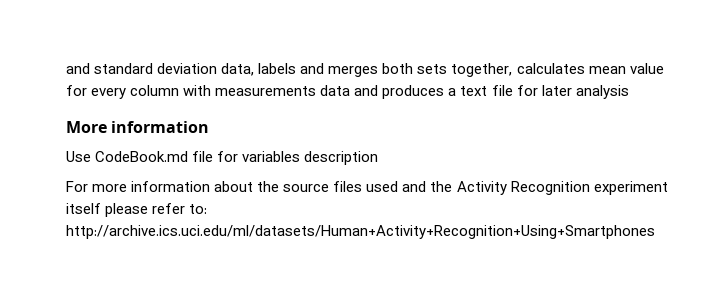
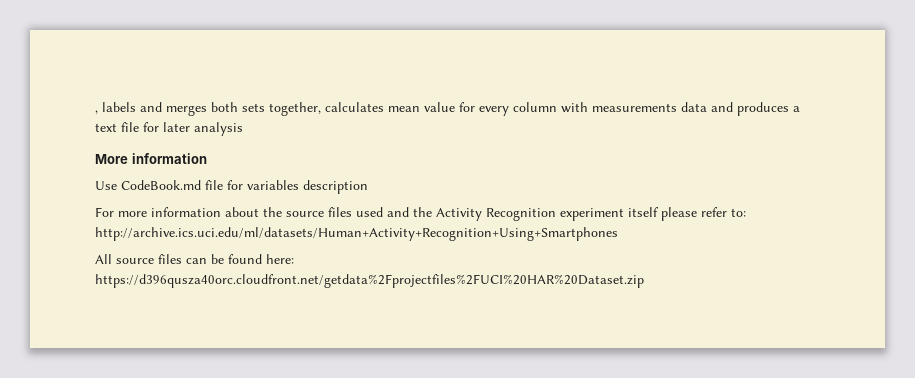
[66,63,255,76] and standard deviation data, -> [95,110,98,114] ,
(655, 232) none -> [95,254,294,264] [95,274,644,288] // All source files can be found here: https://d396qusza40orc.cloudfront.net/getdata%2Fprojectfiles%2FUCI%20HAR%20Dataset.zip

